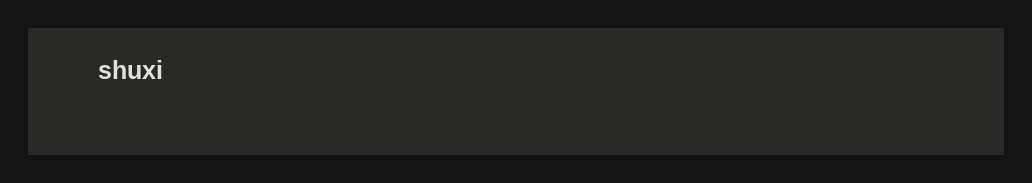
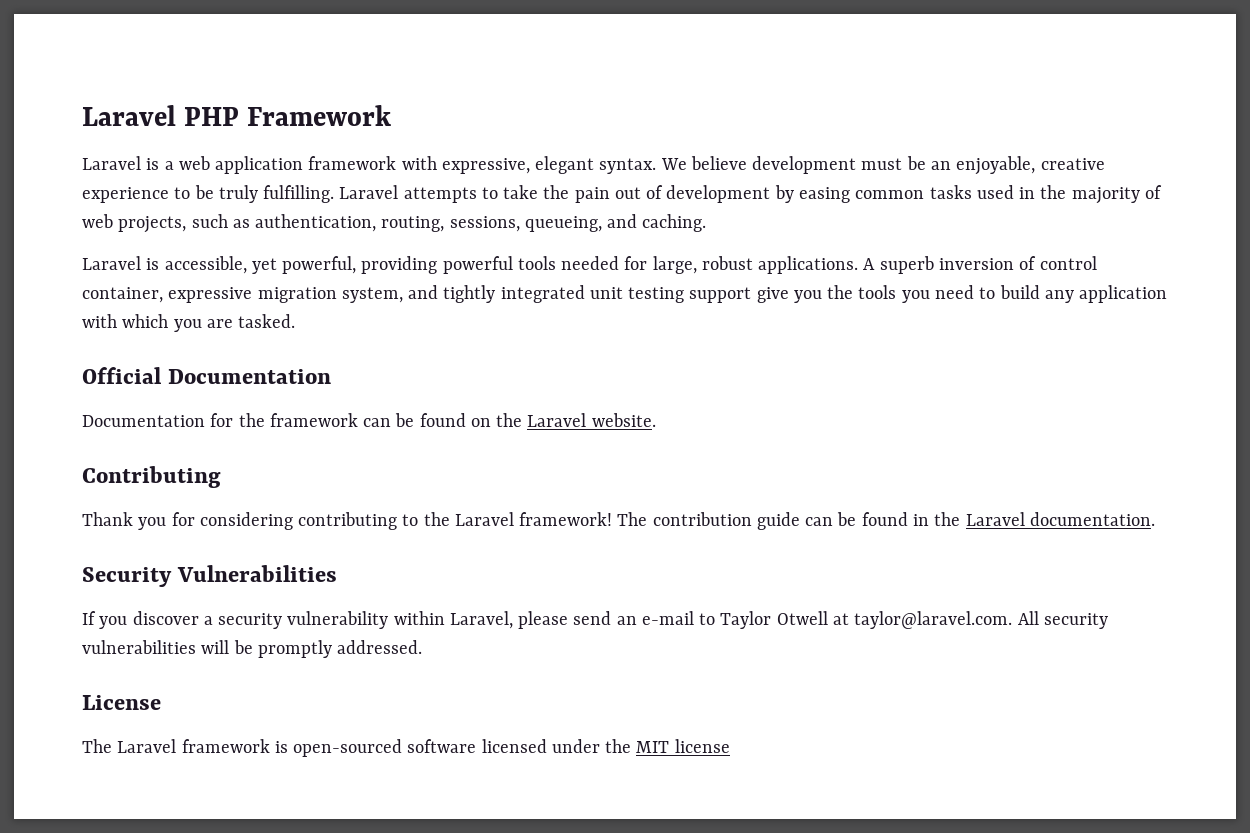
[98,60,163,79] shuxi -> [82,105,392,126] [82,156,1105,175] [82,185,1162,204] [82,214,707,233] [82,256,1097,274] [82,285,1168,303] [82,314,296,332] [82,367,332,384] [82,413,656,427] [82,466,221,488] [82,512,1155,530] [82,565,338,587] [82,611,1108,629] [82,640,423,658] [82,695,161,710] [82,739,730,757] Laravel PHP Framework // Laravel is a web application framework with expressive, elegant syntax. We believe development must be an enjoyable, creative experience to be truly fulfilling. Laravel attempts to take the pain out of development by easing common tasks used in the majority of web projects, such as authentication, routing, sessions, queueing, and caching. // Laravel is accessible, yet powerful, providing powerful tools needed for large, robust applications. A superb inversion of control container, expressive migration system, and tightly integrated unit testing support give you the tools you need to build any application with which you are tasked. // Official Documentation // Documentation for the framework can be found on the Laravel website. // Contributing // Thank you for considering contributing to the Laravel framework! The contribution guide can be found in the Laravel documentation. // Security Vulnerabilities // If you discover a security vulnerability within Laravel, please send an e-mail to Taylor Otwell at taylor@laravel.com. All security vulnerabilities will be promptly addressed. // License // The Laravel framework is open-sourced software licensed under the MIT license

